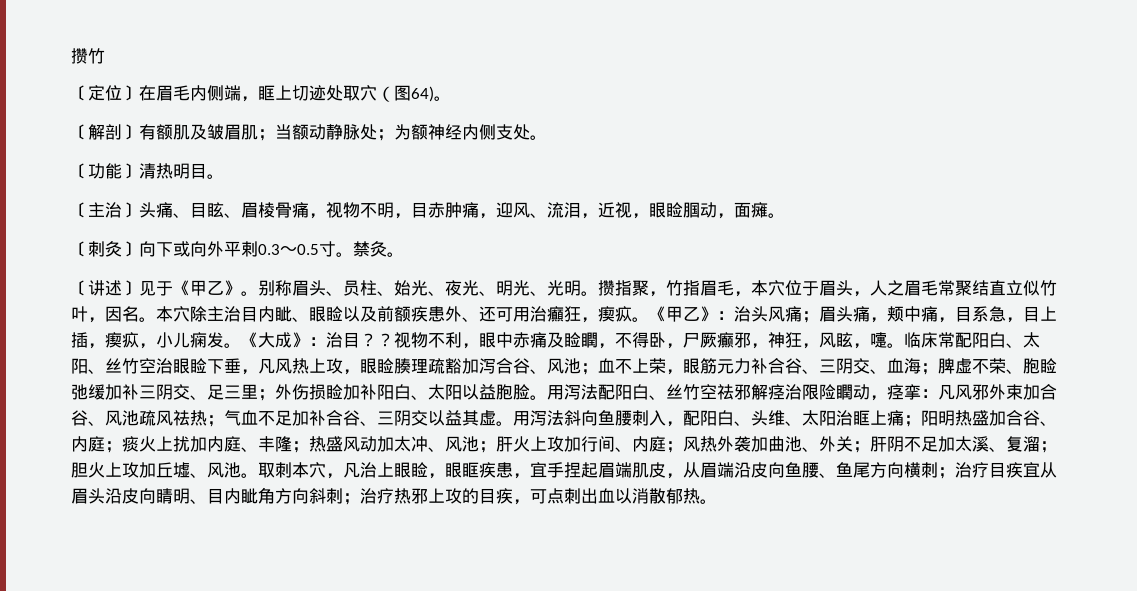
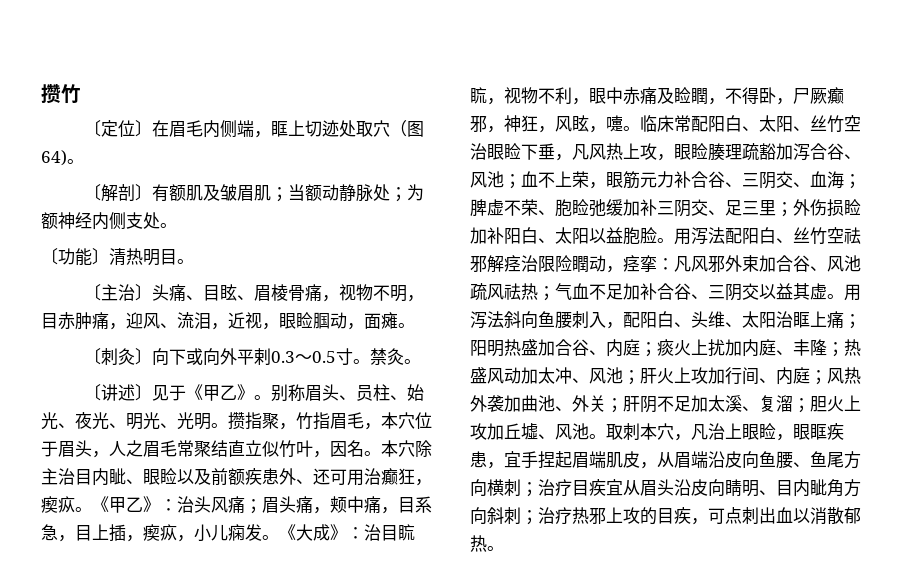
[547,306,564,322] 癲 -> [381,468,398,485] 癫
[360,333,394,347] ？？ -> [398,524,415,541] [470,87,504,105] 䀮䀮，

